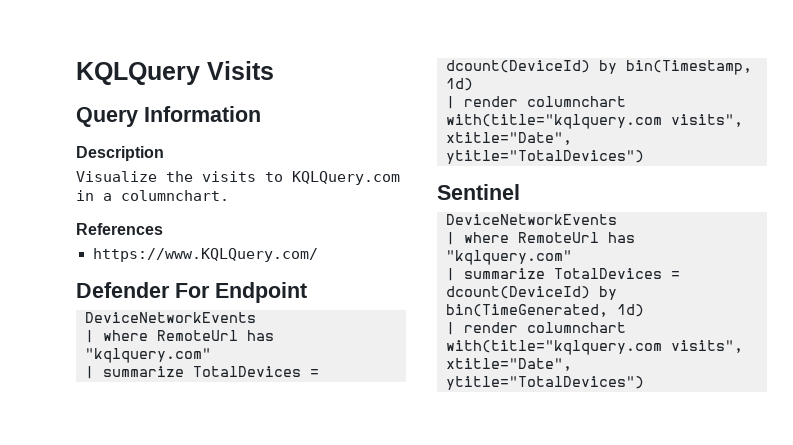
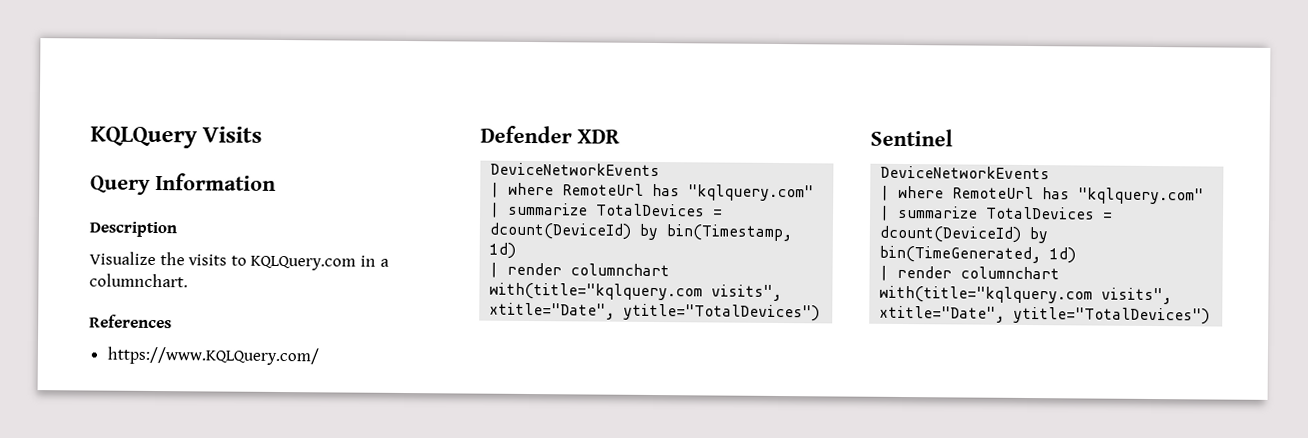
[175,282,307,303] For Endpoint -> [577,129,620,144] XDR

